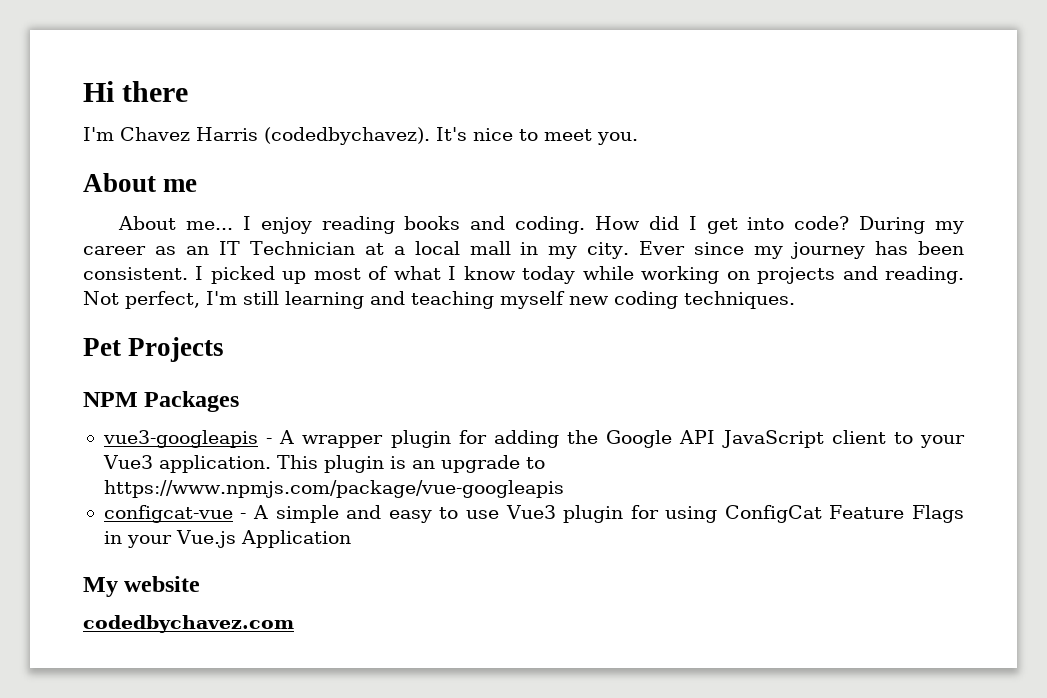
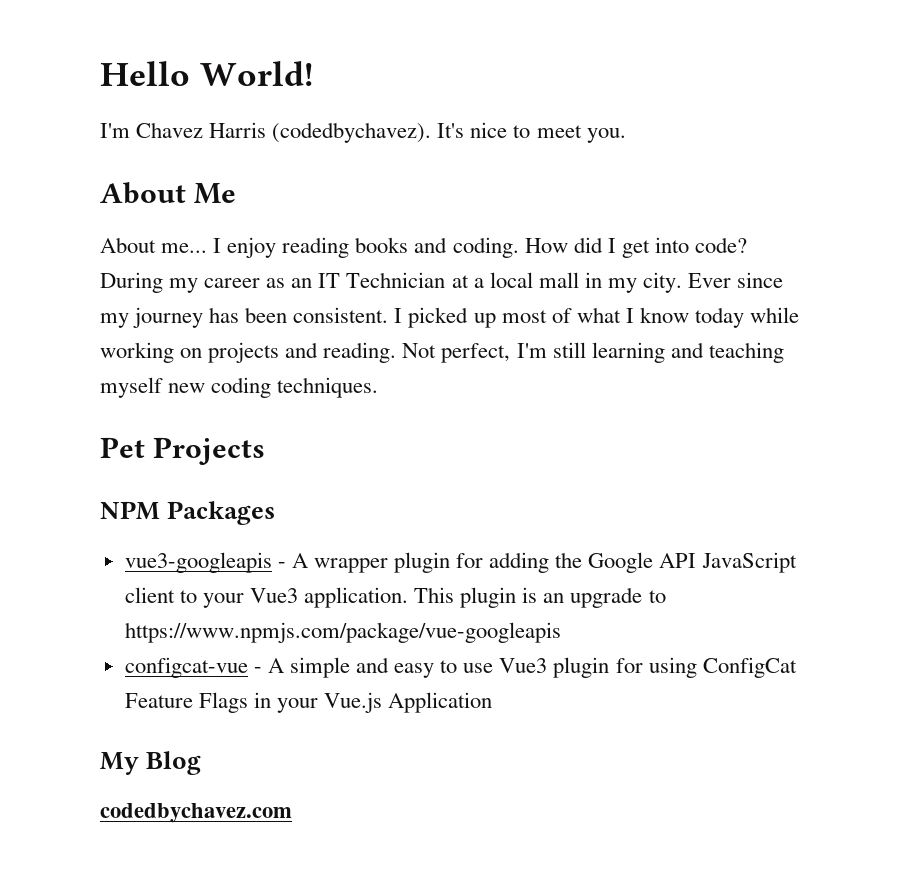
[83,81,189,102] Hi there -> [100,61,313,86] Hello World!
[163,179,198,192] me -> [194,183,237,204] Me
[124,576,201,592] website -> [146,751,202,775] Blog

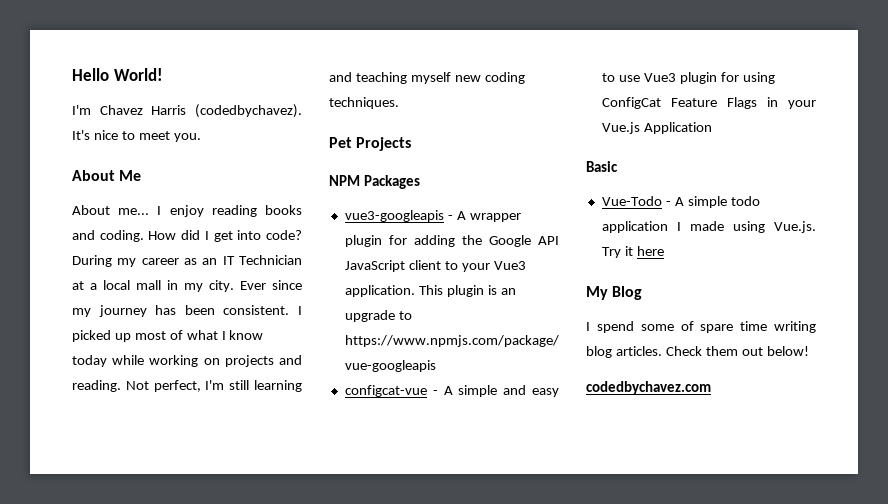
[100,751,202,775] My Blog -> [586,161,618,172] [601,196,760,208] [601,221,816,233] [601,246,664,258] [586,286,643,300] [586,321,816,333] [586,346,809,358] Basic // Vue-Todo - A simple todo application I made using Vue.js. Try it here // My Blog // I spend some of spare time writing blog articles. Check them out below!

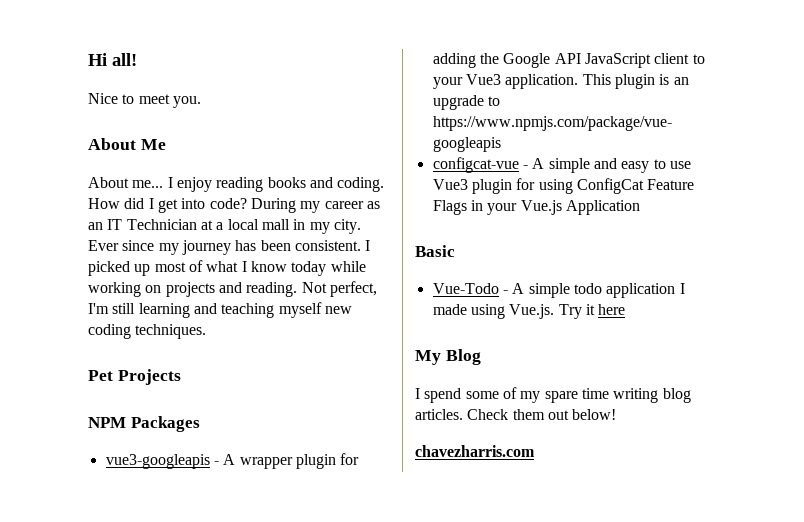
[72,68,163,81] [72,104,302,118] [72,130,118,140] Hello World! // I'm Chavez Harris (codedbychavez). It's nice -> [88,53,137,66] [88,93,118,104] Hi all! // Nice
(694, 326) none -> [520,391,541,403] my
[586,381,711,395] codedbychavez.com -> [415,445,535,457] chavezharris.com

